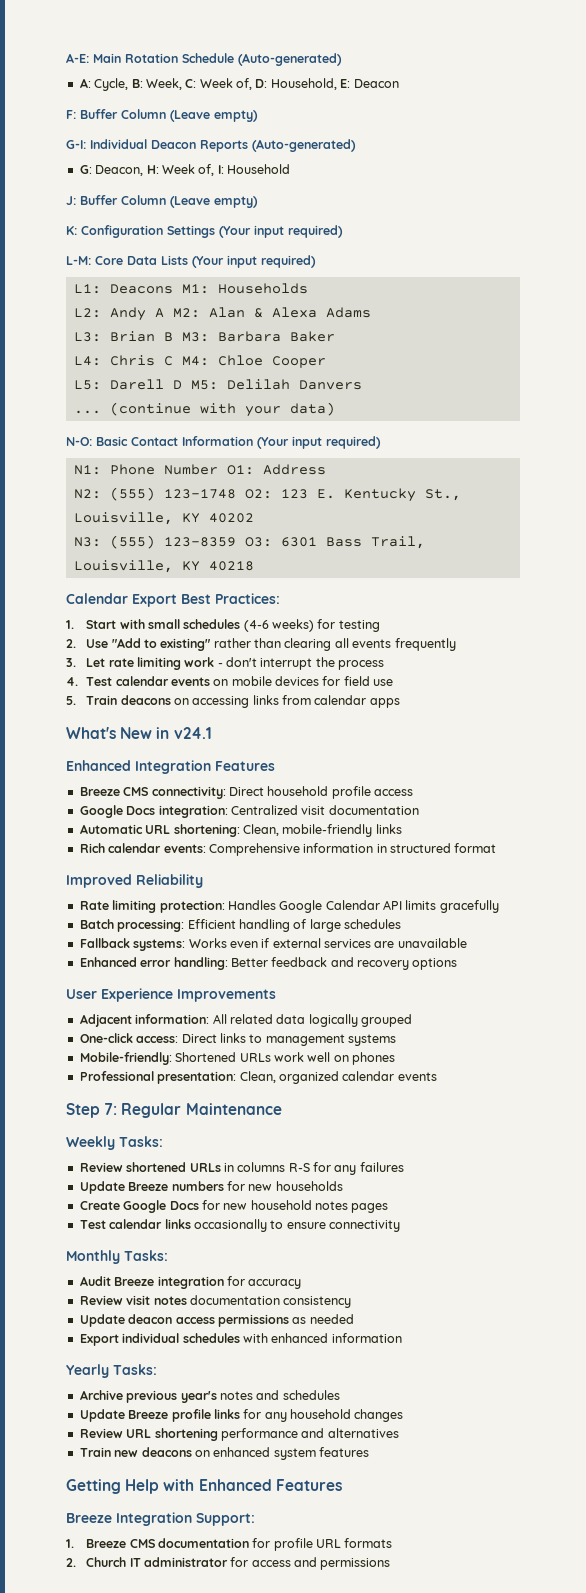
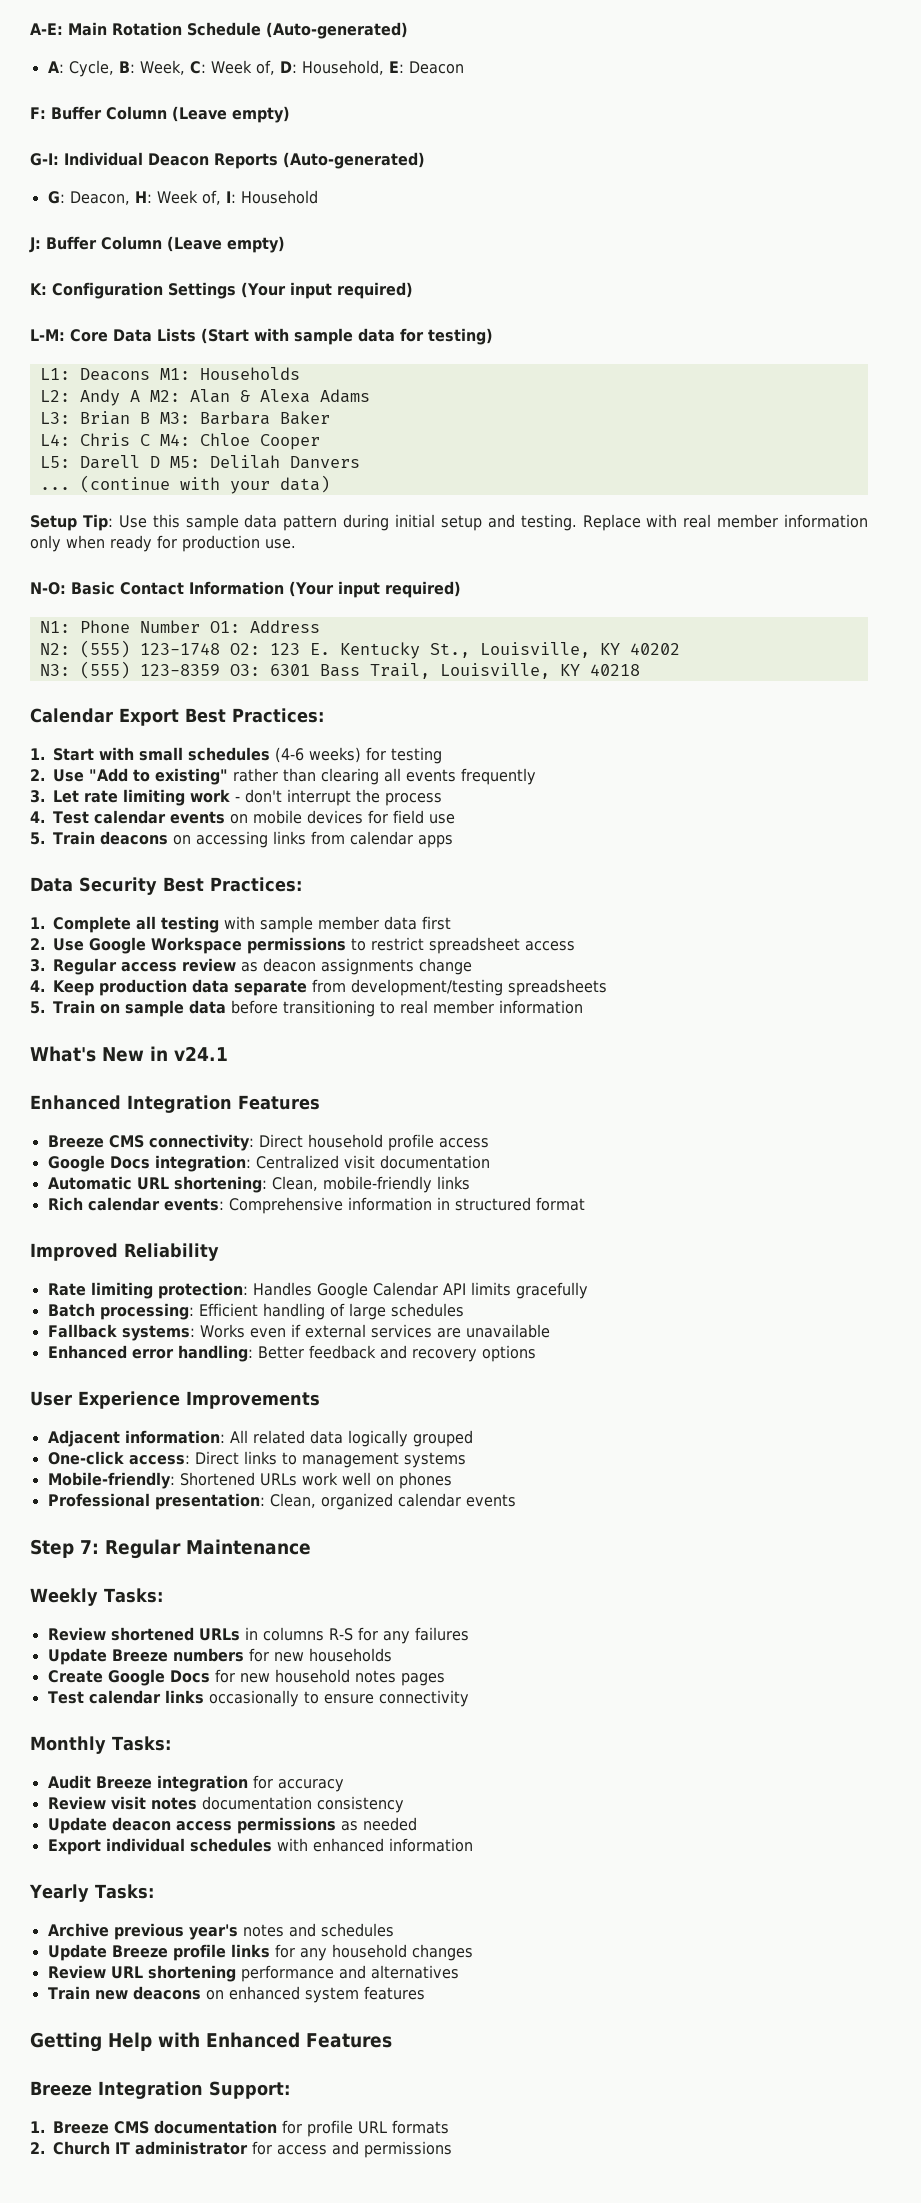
[192,255,316,268] (Your input required) -> [201,328,493,345] (Start with sample data for testing)
(335, 409) none -> [30,514,868,531] [30,535,296,552] // Setup Tip: Use this sample data pattern during initial setup and testing. Replace with real member information only when ready for production use.
(400, 703) none -> [30,877,302,895] [30,916,451,933] [30,937,575,954] [30,958,472,975] [30,979,607,996] [30,1000,583,1017] // Data Security Best Practices: // 1. Complete all testing with sample member data first // 2. Use Google Workspace permissions to restrict spreadsheet access // 3. Regular access review as deacon assignments change // 4. Keep production data separate from development/testing spreadsheets // 5. Train on sample data before transitioning to real member information

